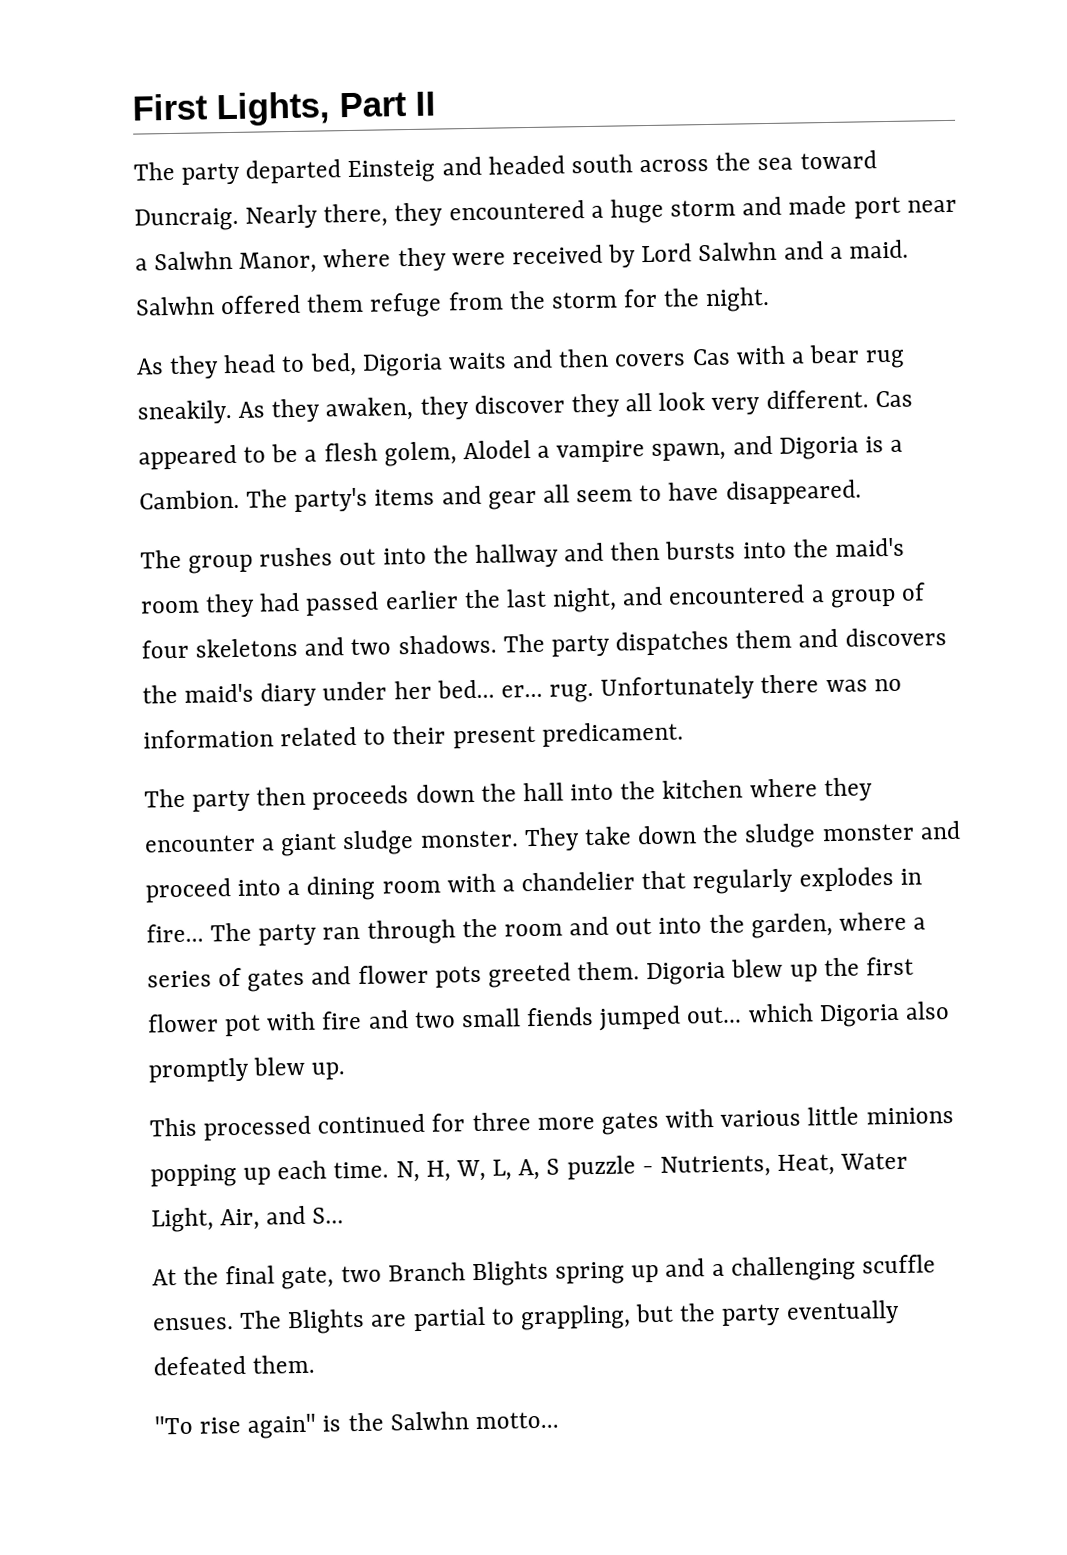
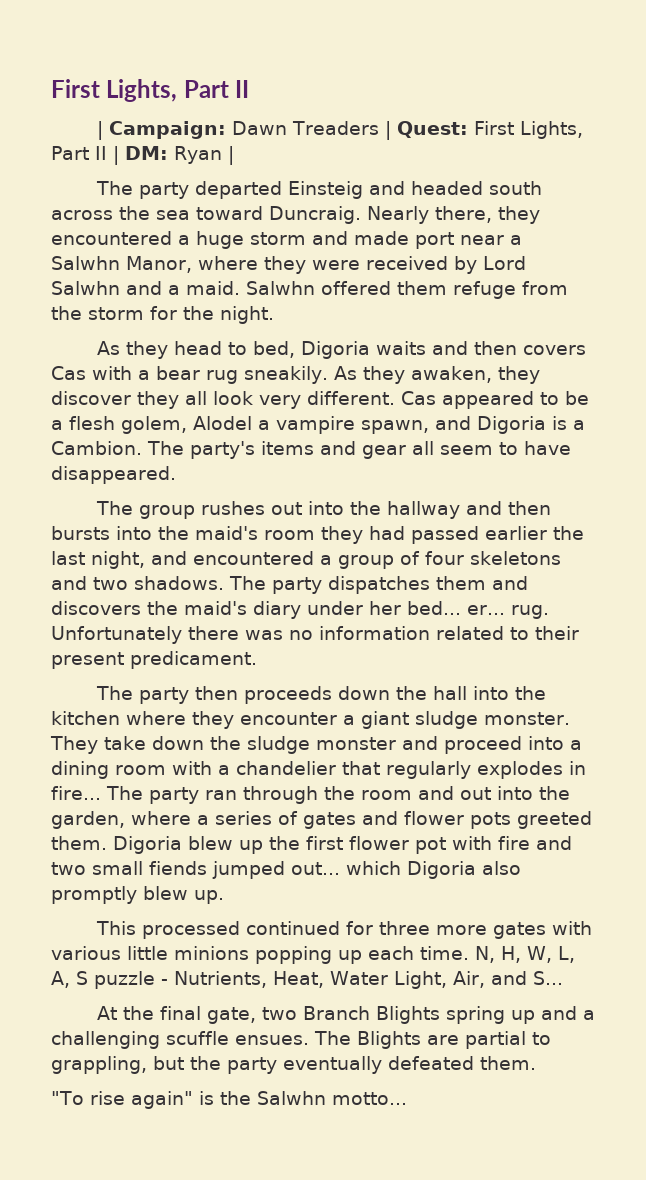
[132,91,436,127] First Lights, Part II -> [51,79,250,102] [96,121,584,140] [51,146,234,165] First Lights, Part II // | Campaign: Dawn Treaders | Quest: First Lights, Part II | DM: Ryan |

